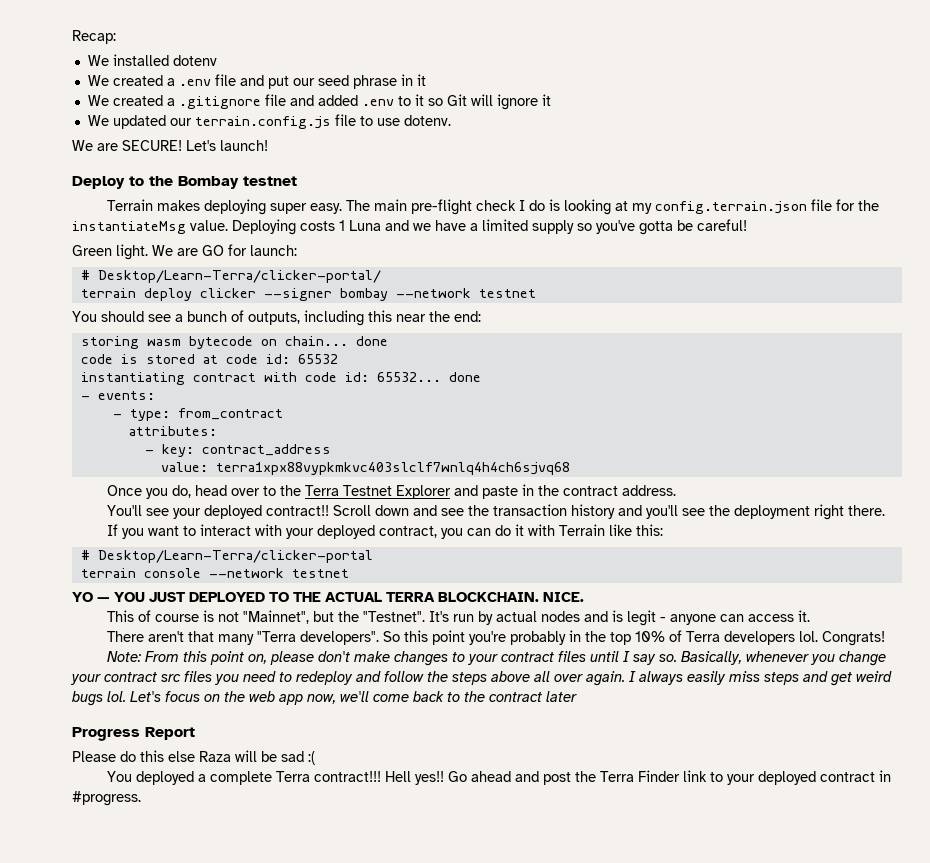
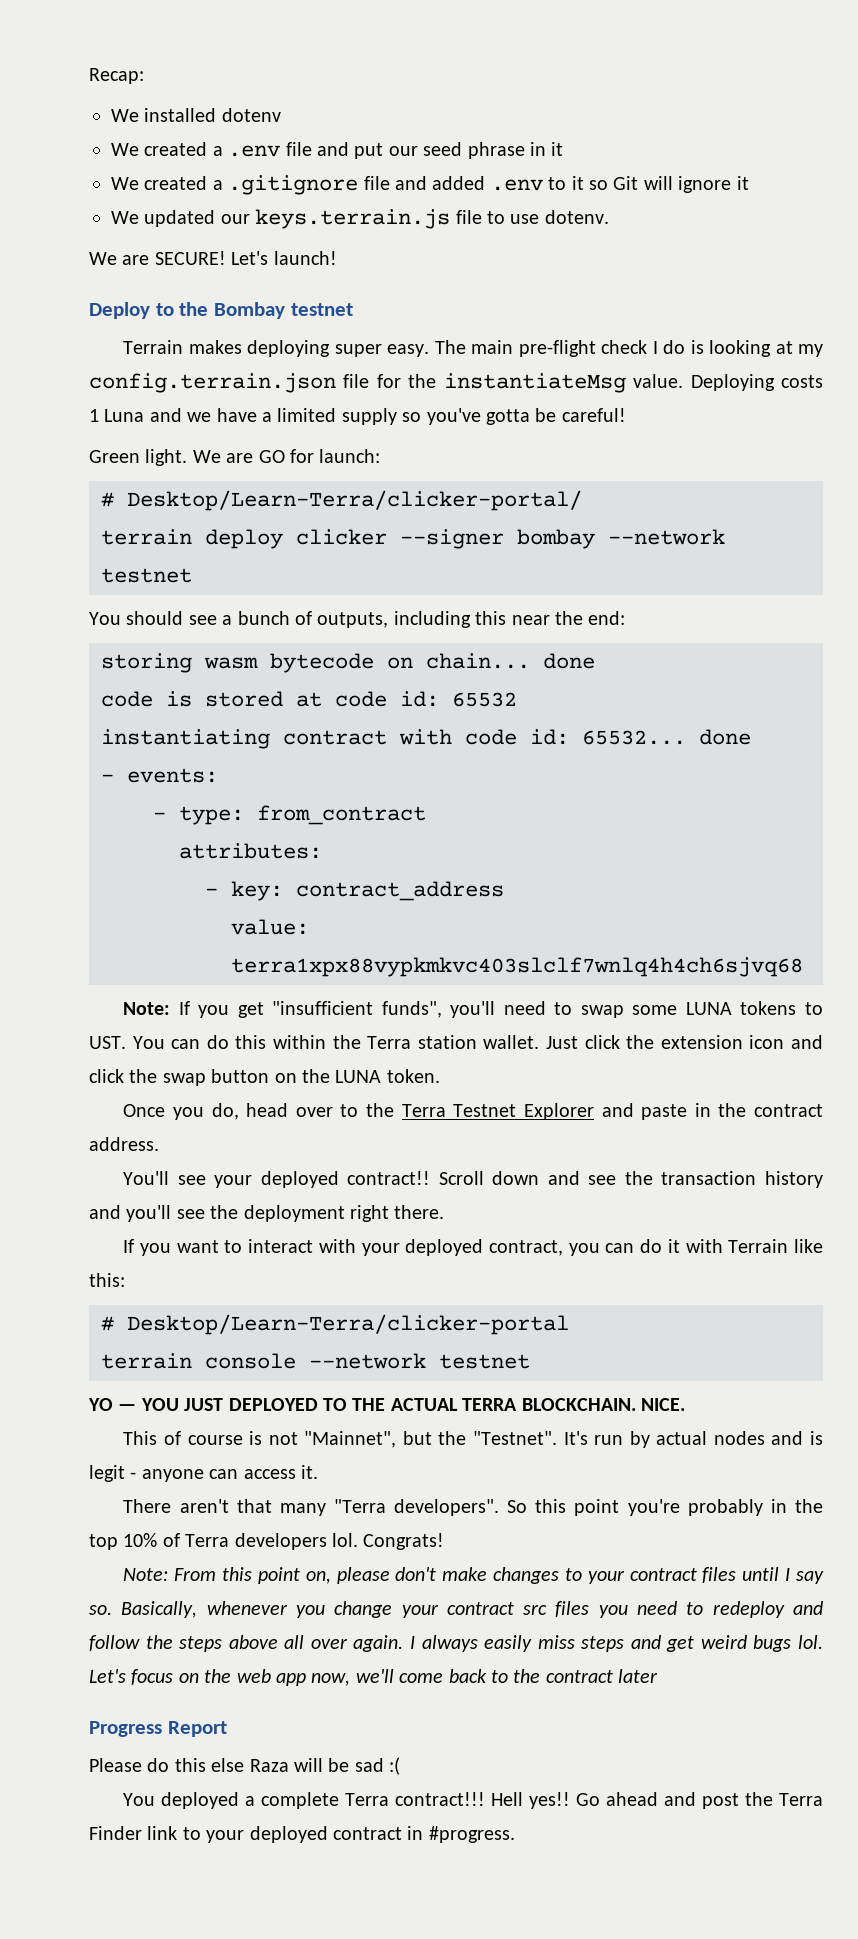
[194,116,331,129] terrain.config.js -> [255,209,451,229] keys.terrain.js
(570, 468) none -> [123,1001,824,1018] [89,1035,824,1049] [89,1069,440,1086] // Note: If you get "insufficient funds", you'll need to swap some LUNA tokens to UST. You can do this within the Terra station wallet. Just click the extension icon and click the swap button on the LUNA token.

